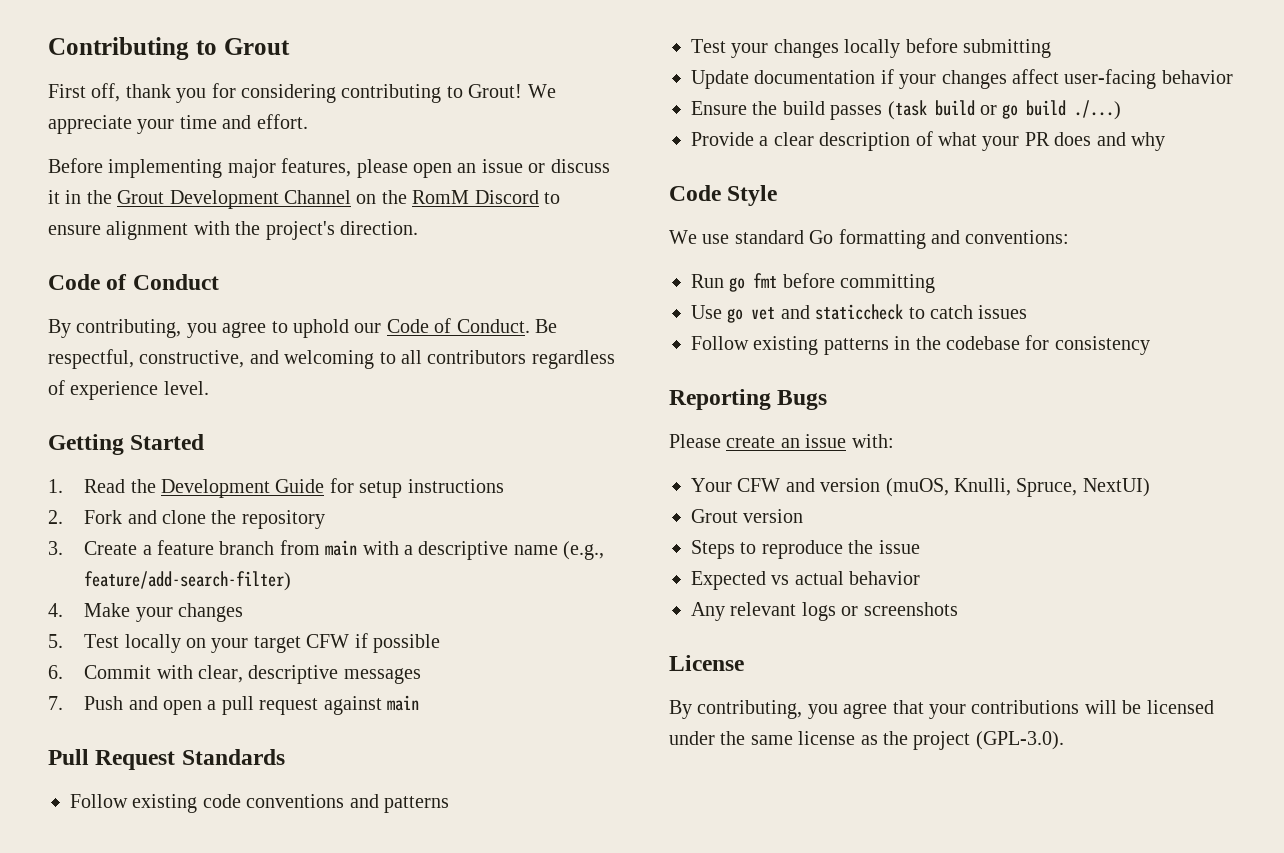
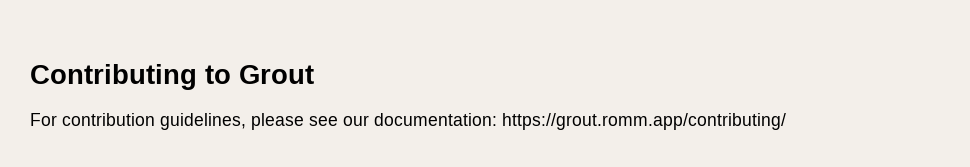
[48,83,556,103] [48,114,308,134] [48,158,610,178] [48,190,560,209] [48,221,418,240] [48,274,219,290] [48,318,557,338] [48,349,615,369] [48,380,209,400] [48,434,205,455] [48,478,504,498] [48,510,325,529] [48,540,605,560] [84,571,292,591] [48,603,244,622] [48,633,441,653] [48,665,421,684] [48,695,420,715] [48,749,285,770] [70,794,449,813] [691,38,1051,58] [691,69,1233,89] [691,100,1122,120] [691,131,1165,151] [669,185,778,206] [669,229,1070,249] [691,273,936,293] [691,304,1028,323] [691,335,1150,355] [669,389,828,410] [669,434,894,448] [691,478,1150,497] [691,509,804,523] [691,540,920,559] [691,571,921,590] [691,602,958,621] [669,655,744,671] [669,700,1214,719] [669,731,1064,750] First off, thank you for considering contributing to Grout! We appreciate your time and effort. // Before implementing major features, please open an issue or discuss it in the Grout Development Channel on the RomM Discord to ensure alignment with the project's direction. // Code of Conduct // By contributing, you agree to uphold our Code of Conduct. Be respectful, constructive, and welcoming to all contributors regardless of experience level. // Getting Started // 1. Read the Development Guide for setup instructions // 2. Fork and clone the repository // 3. Create a feature branch from main with a descriptive name (e.g., feature/add-search-filter) // 4. Make your changes // 5. Test locally on your target CFW if possible // 6. Commit with clear, descriptive messages // 7. Push and open a pull request against main // Pull Request Standards // Follow existing code conventions and patterns // Test your changes locally before submitting // Update documentation if your changes affect user-facing behavior // Ensure the build passes (task build or go build ./...) // Provide a clear description of what your PR does and why // Code Style // We use standard Go formatting and conventions: // Run go fmt before committing // Use go vet and staticcheck to catch issues // Follow existing patterns in the codebase for consistency // Reporting Bugs // Please create an issue with: // Your CFW and version (muOS, Knulli, Spruce, NextUI) // Grout version // Steps to reproduce the issue // Expected vs actual behavior // Any relevant logs or screenshots // License // By contributing, you agree that your contributions will be licensed under the same license as the project (GPL-3.0). -> [30,113,786,130] For contribution guidelines, please see our documentation: https://grout.romm.app/contributing/

